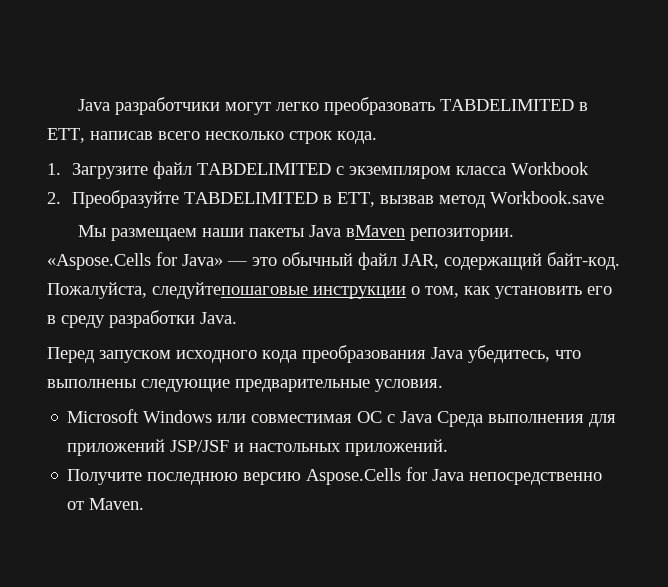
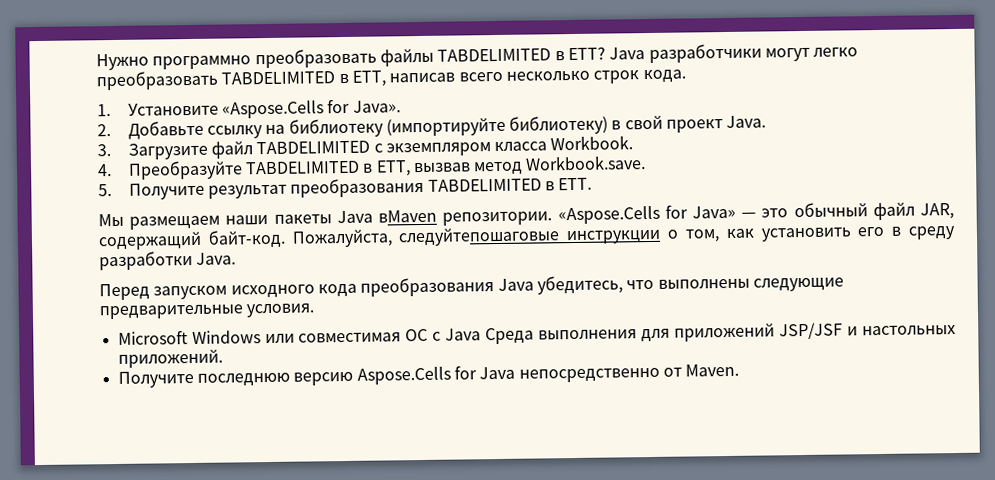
(78, 105) none -> [96,46,606,71] Нужно программно преобразовать файлы TABDELIMITED в ETT?
(61, 169) none -> [127,98,401,119] [97,115,767,140] [97,144,111,157] Установите «Aspose.Cells for Java». // 2. Добавьте ссылку на библиотеку (импортируйте библиотеку) в свой проект Java. // 3.
[510,162,589,175] [47,192,61,204] Workbook // 2. -> [550,135,634,151] [97,164,112,177] Workbook. // 4.
[489,191,604,204] Workbook.save -> [525,155,647,171] [98,177,593,200] Workbook.save. // 5. Получите результат преобразования TABDELIMITED в ETT.

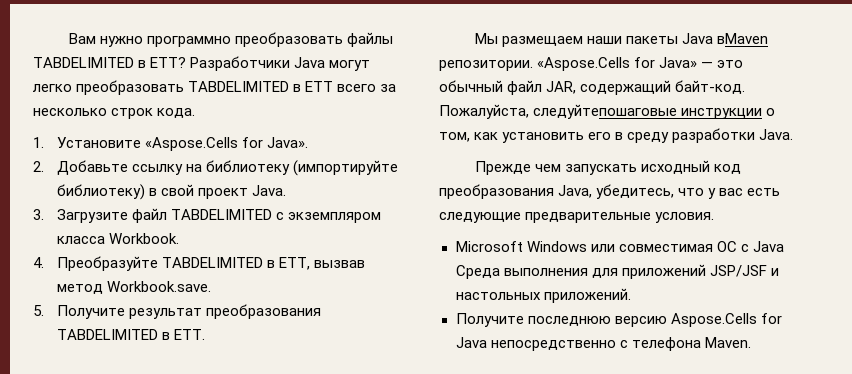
[96,53,149,71] Нужно -> [68,33,143,47] Вам нужно
[609,43,762,64] Java разработчики -> [190,56,326,71] Разработчики Java
[351,70,503,87] ETT, написав всего -> [305,81,397,92] ETT всего за
[99,275,750,301] Перед запуском исходного кода преобразования Java убедитесь, что выполнены -> [474,160,742,175] [439,184,781,199] Прежде чем запускать исходный код преобразования Java, убедитесь, что у вас есть
[662,367,682,377] от -> [619,337,701,351] с телефона

